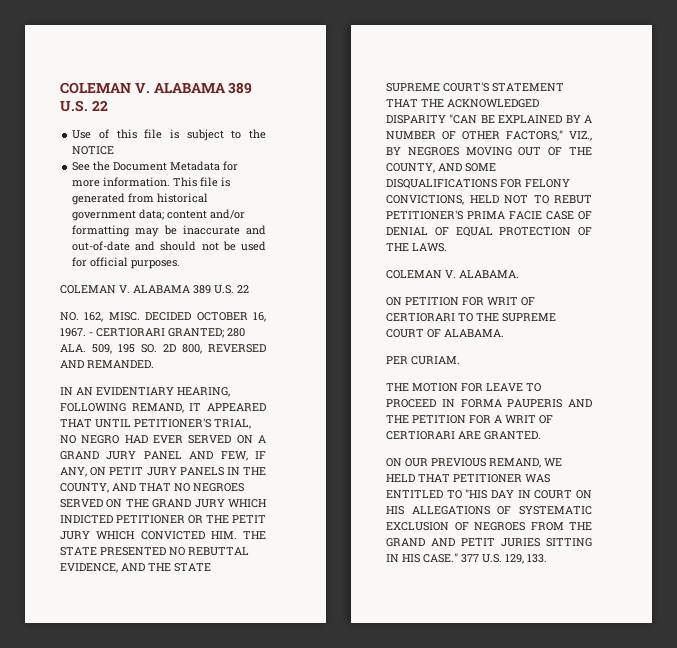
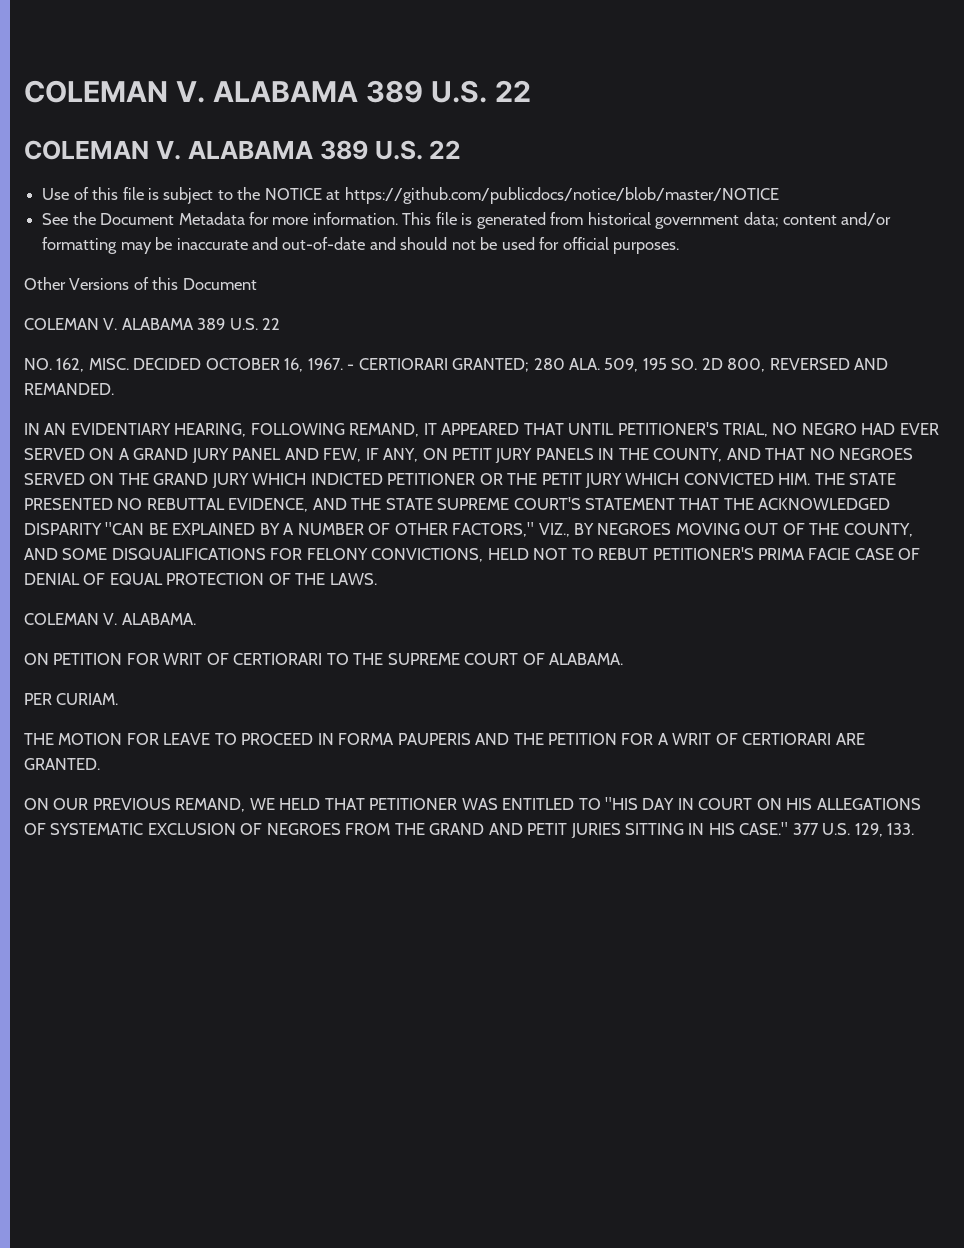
[60,82,253,94] [60,100,108,112] COLEMAN V. ALABAMA 389 U.S. 22 -> [24,80,531,103] [24,140,462,160] COLEMAN V. ALABAMA 389 U.S. 22 // COLEMAN V. ALABAMA 389 U.S. 22
(115, 150) none -> [326,187,779,204] at https://github.com/publicdocs/notice/blob/master/NOTICE
(181, 264) none -> [24,277,257,290] // Other Versions of this Document

